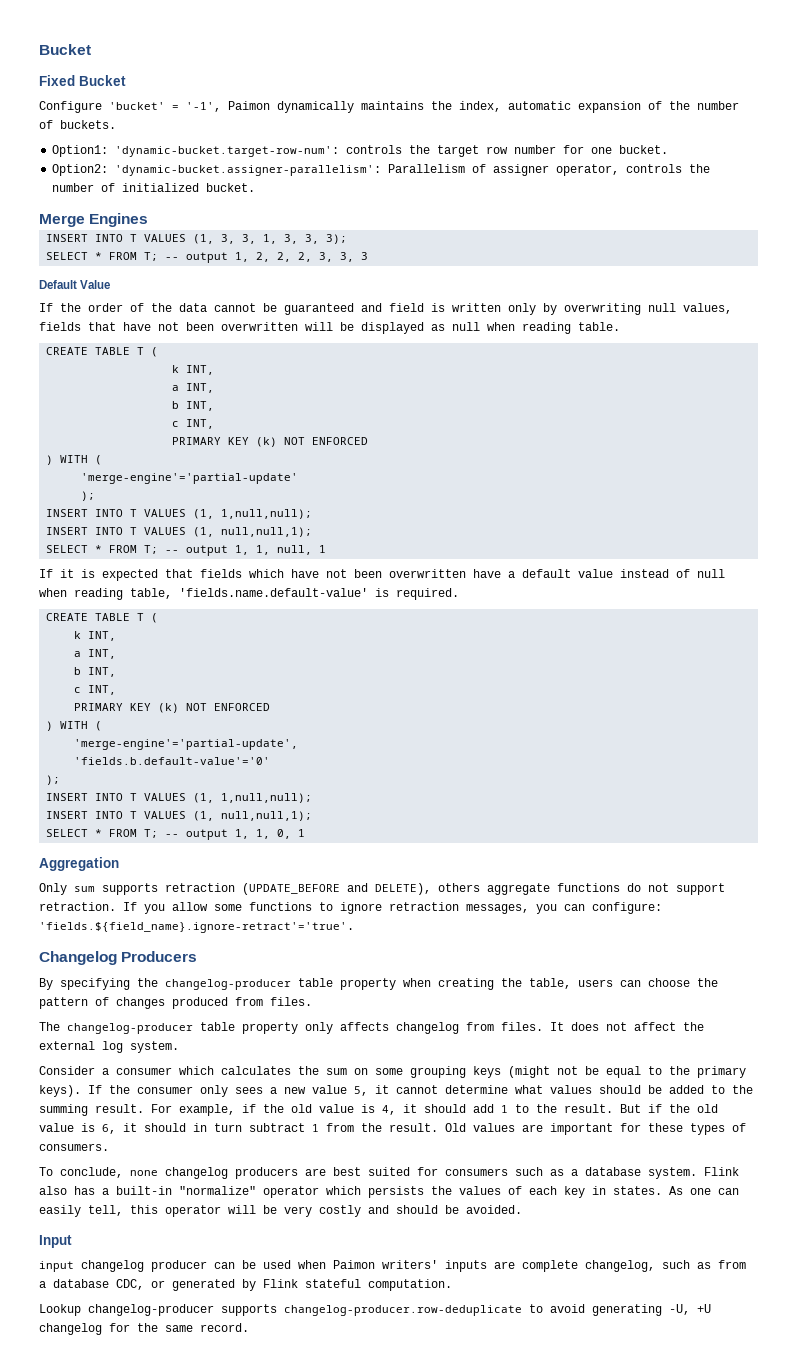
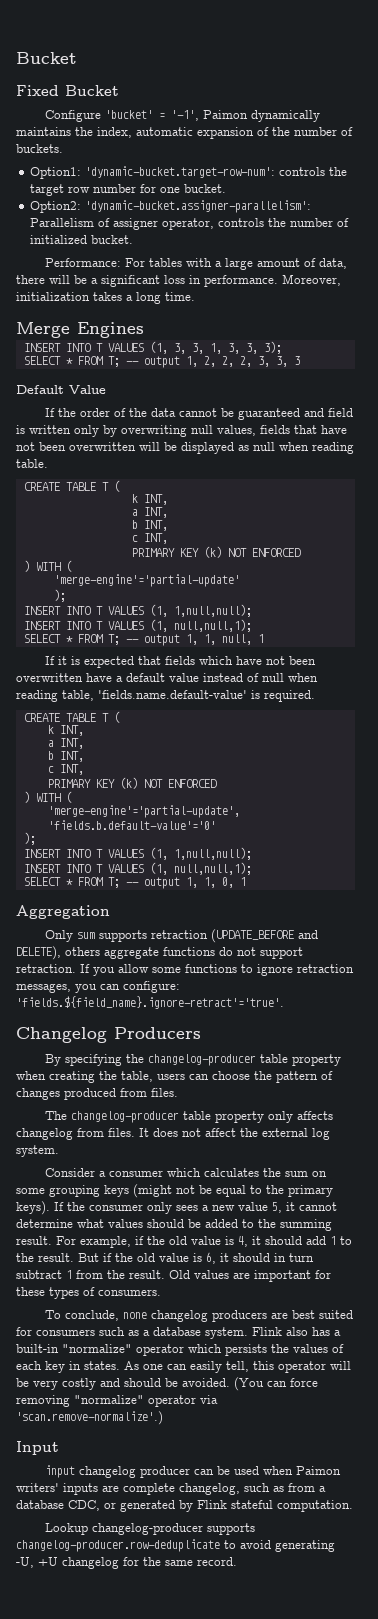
(256, 187) none -> [45,258,348,270] [16,274,341,287] [16,292,195,304] // Performance: For tables with a large amount of data, there will be a significant loss in performance. Moreover, initialization takes a long time.
(522, 1209) none -> [234,1377,318,1391] [16,1395,218,1407] [16,1411,163,1425] (You can force removing "normalize" operator via 'scan.remove-normalize'.)

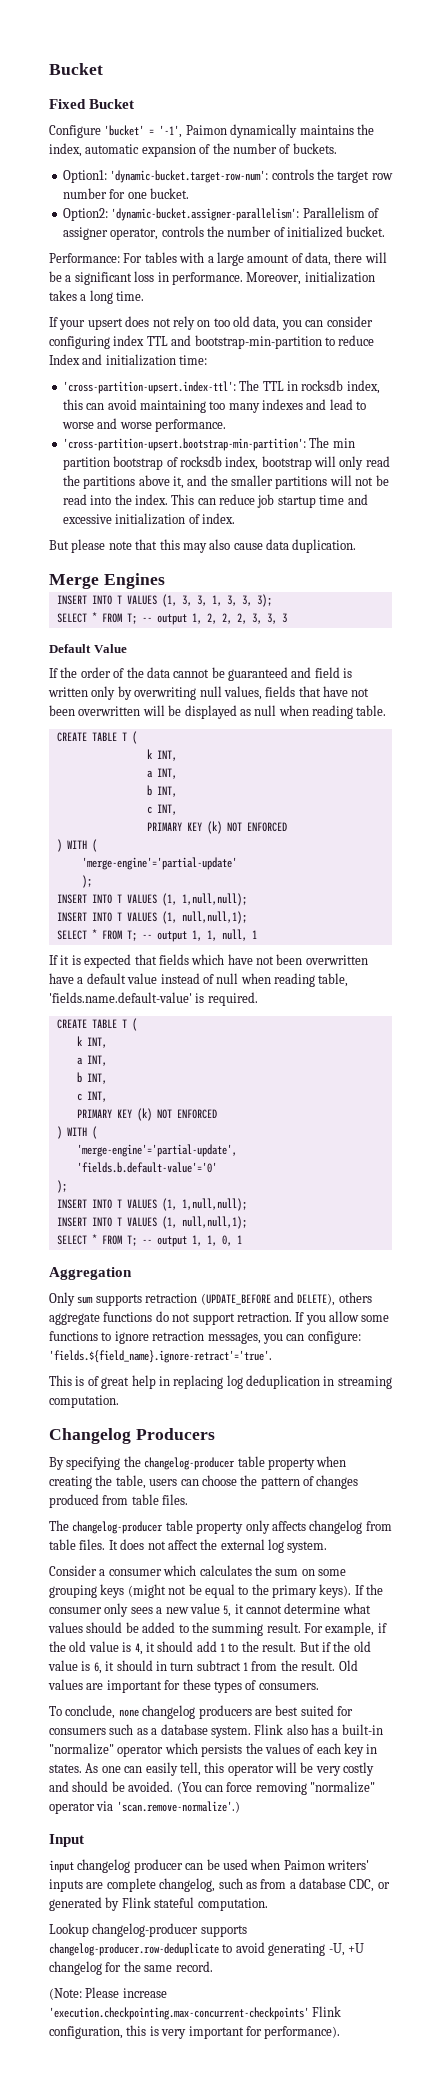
(195, 296) none -> [49,316,373,330] [49,335,375,349] [49,354,208,366] [62,380,380,394] [62,399,367,413] [61,418,226,432] [62,437,355,451] [62,456,390,470] [62,475,389,489] [62,494,368,508] [62,513,235,525] [49,539,357,553] // If your upsert does not rely on too old data, you can consider configuring index TTL and bootstrap-min-partition to reduce Index and initialization time: // 'cross-partition-upsert.index-ttl': The TTL in rocksdb index, this can avoid maintaining too many indexes and lead to worse and worse performance. // 'cross-partition-upsert.bootstrap-min-partition': The min partition bootstrap of rocksdb index, bootstrap will only read the partitions above it, and the smaller partitions will not be read into the index. This can reduce job startup time and excessive initialization of index. // But please note that this may also cause data duplication.
(284, 1002) none -> [49,1375,392,1389] [49,1395,119,1408] // This is of great help in replacing log deduplication in streaming computation.
(147, 1092) none -> [131,1494,159,1505] table
(104, 1132) none -> [49,1539,76,1550] table
(237, 1561) none -> [49,1987,167,2000] [49,2006,342,2020] [49,2025,341,2039] // (Note: Please increase 'execution.checkpointing.max-concurrent-checkpoints' Flink configuration, this is very important for performance).

